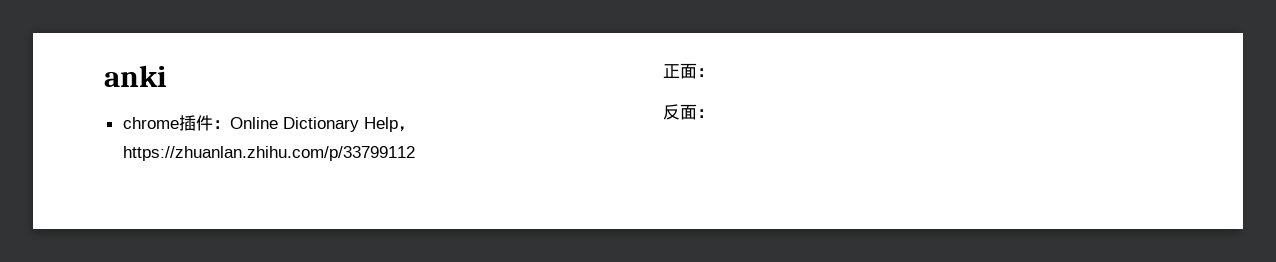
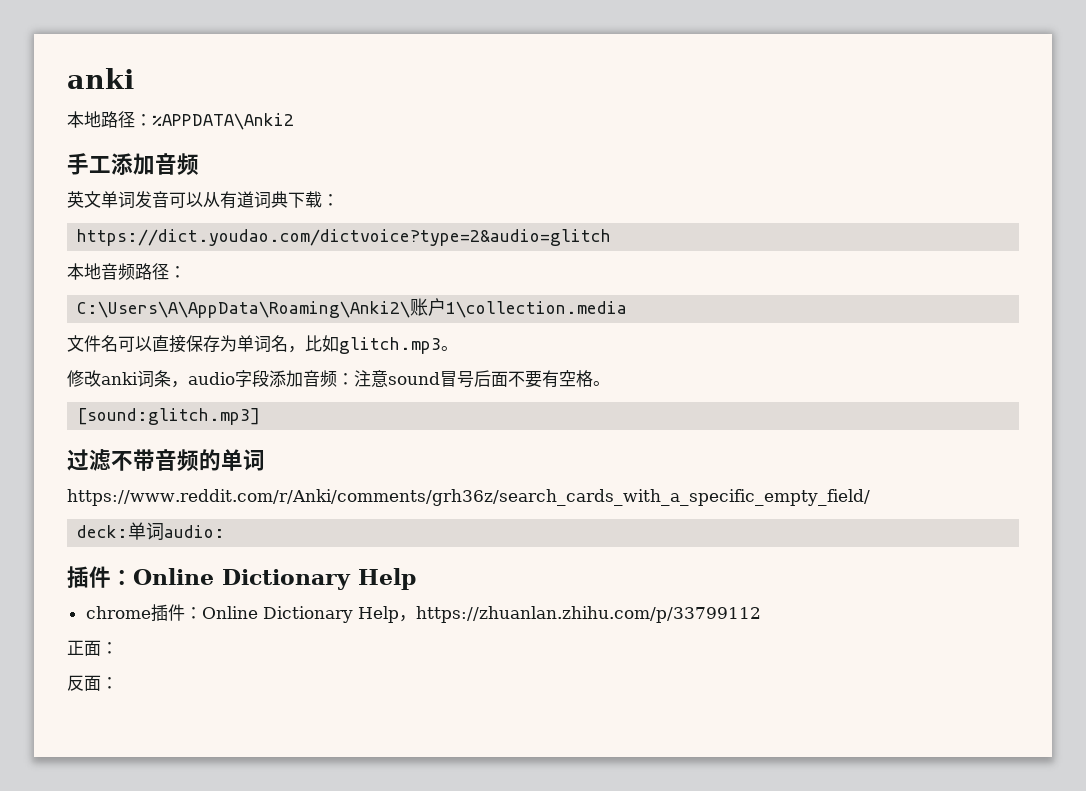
[104,65,167,87] anki -> [67,68,134,89] [67,111,294,130] [67,153,199,175] [67,191,339,209] [77,229,612,246] [67,263,186,280] [77,298,628,318] [67,335,458,354] [67,370,610,388] [77,408,261,425] [67,449,265,471] [67,489,870,506] [77,522,226,540] [67,566,416,590] anki // 本地路径：%APPDATA\Anki2 // 手工添加音频 // 英文单词发音可以从有道词典下载： // https://dict.youdao.com/dictvoice?type=2&audio=glitch // 本地音频路径： // C:\Users\A\AppData\Roaming\Anki2\账户1\collection.media // 文件名可以直接保存为单词名，比如glitch.mp3。 // 修改anki词条，audio字段添加音频：注意sound冒号后面不要有空格。 // [sound:glitch.mp3] // 过滤不带音频的单词 // https://www.reddit.com/r/Anki/comments/grh36z/search_cards_with_a_specific_empty_field/ // deck:单词audio: // 插件：Online Dictionary Help

